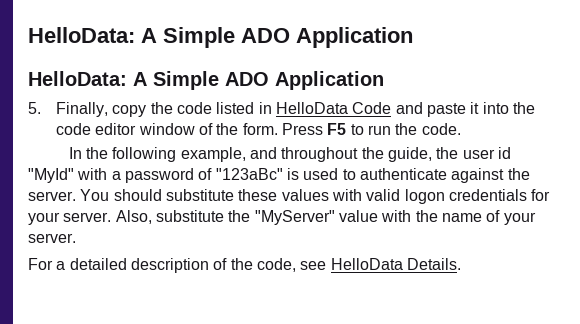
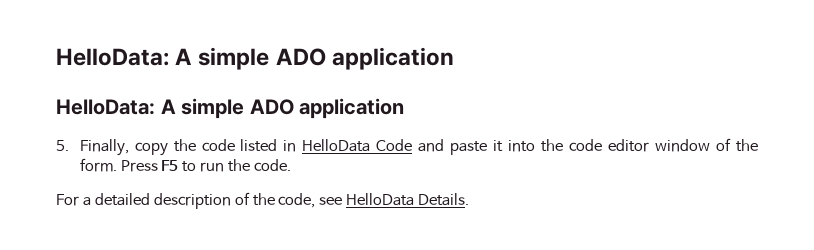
[28,27,413,48] [28,71,384,90] HelloData: A Simple ADO Application // HelloData: A Simple ADO Application -> [56,47,454,70] [56,98,405,119] HelloData: A simple ADO application // HelloData: A simple ADO application
[68,147,511,162] [28,168,530,183] [28,189,551,204] [28,210,536,225] [28,233,76,243] // In the following example, and throughout the guide, the user id "MyId" with a password of "123aBc" is used to authenticate against the server. You should substitute these values with valid logon credentials for your server. Also, substitute the "MyServer" value with the name of your server. -> (292, 165) none

